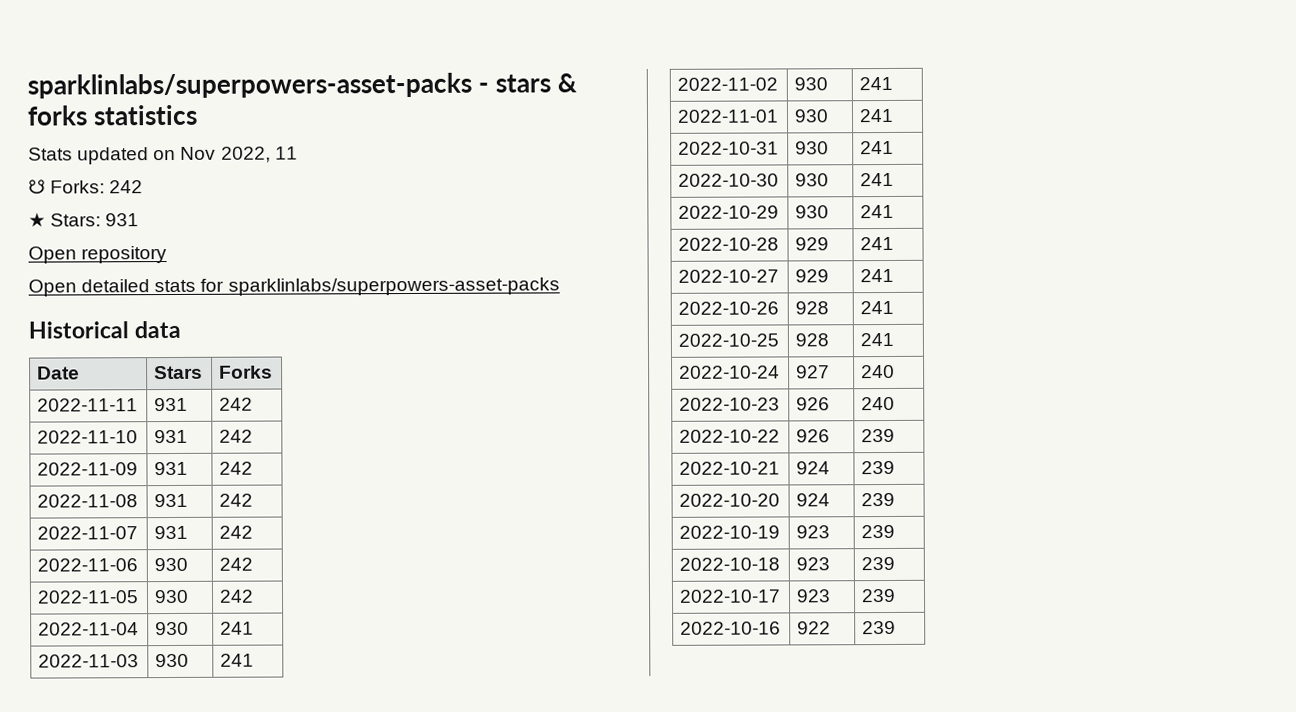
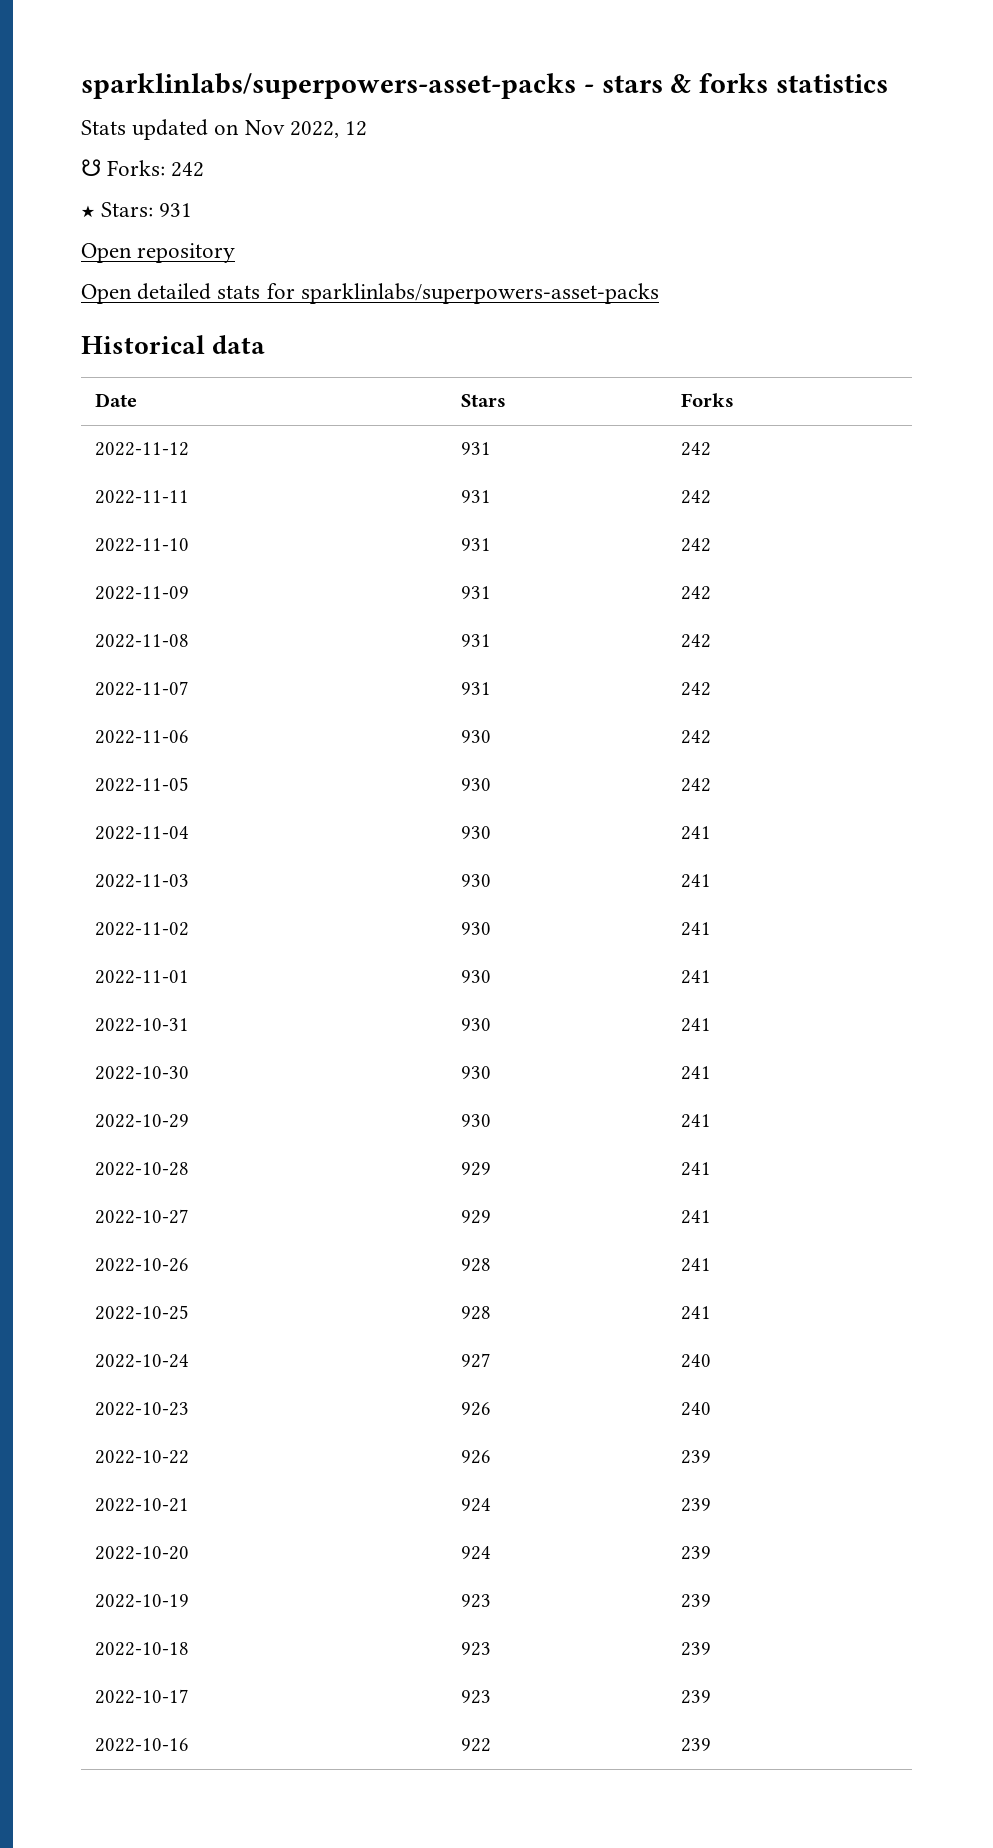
[274,146,298,160] 11 -> [345,121,368,136] 12
(274, 372) none -> [94,442,189,456] [460,442,491,455] [680,442,711,456] // 2022-11-12 | 931 | 242

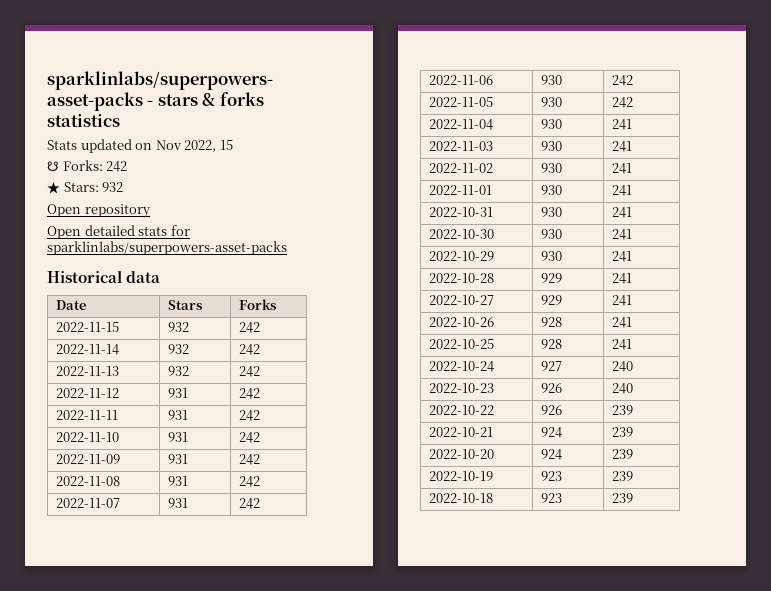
[345,121,368,136] 12 -> [219,140,233,150] 15
[159,203,193,217] 931 -> [102,182,124,192] 932
(734, 400) none -> [56,322,120,332] [168,322,190,332] [239,322,261,333] [56,344,120,355] [168,344,190,354] [239,344,261,355] [56,366,120,376] [168,366,190,376] [239,366,261,377] // 2022-11-15 | 932 | 242 // 2022-11-14 | 932 | 242 // 2022-11-13 | 932 | 242
[94,1689,189,1704] [460,1690,491,1704] [680,1690,711,1704] [94,1738,189,1752] [460,1738,491,1752] [680,1738,711,1752] // 2022-10-17 | 923 | 239 // 2022-10-16 | 922 | 239 -> (634, 498) none

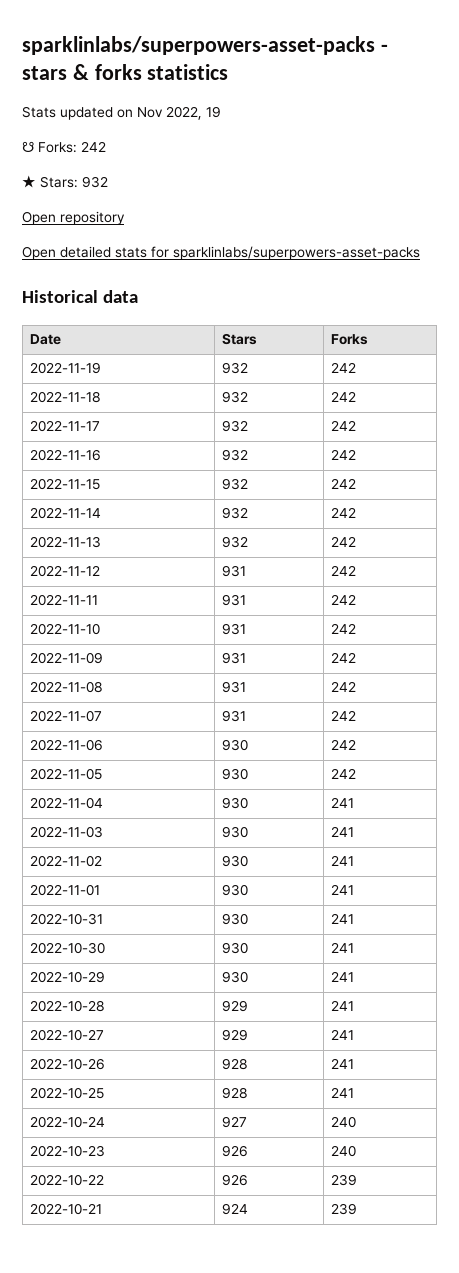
[219,140,233,150] 15 -> [206,106,221,118] 19
(278, 304) none -> [29,362,101,374] [221,362,248,374] [330,362,356,373] [29,391,100,403] [221,391,248,403] [330,391,356,402] [29,420,100,432] [221,420,248,432] [330,420,356,431] [29,449,101,461] [221,449,248,461] [330,449,356,460] // 2022-11-19 | 932 | 242 // 2022-11-18 | 932 | 242 // 2022-11-17 | 932 | 242 // 2022-11-16 | 932 | 242
[429,449,495,459] [541,449,563,460] [612,449,634,459] [429,471,494,481] [541,471,563,481] [612,471,634,481] [429,493,494,503] [541,493,563,503] [612,493,634,503] // 2022-10-20 | 924 | 239 // 2022-10-19 | 923 | 239 // 2022-10-18 | 923 | 239 -> (357, 1209) none

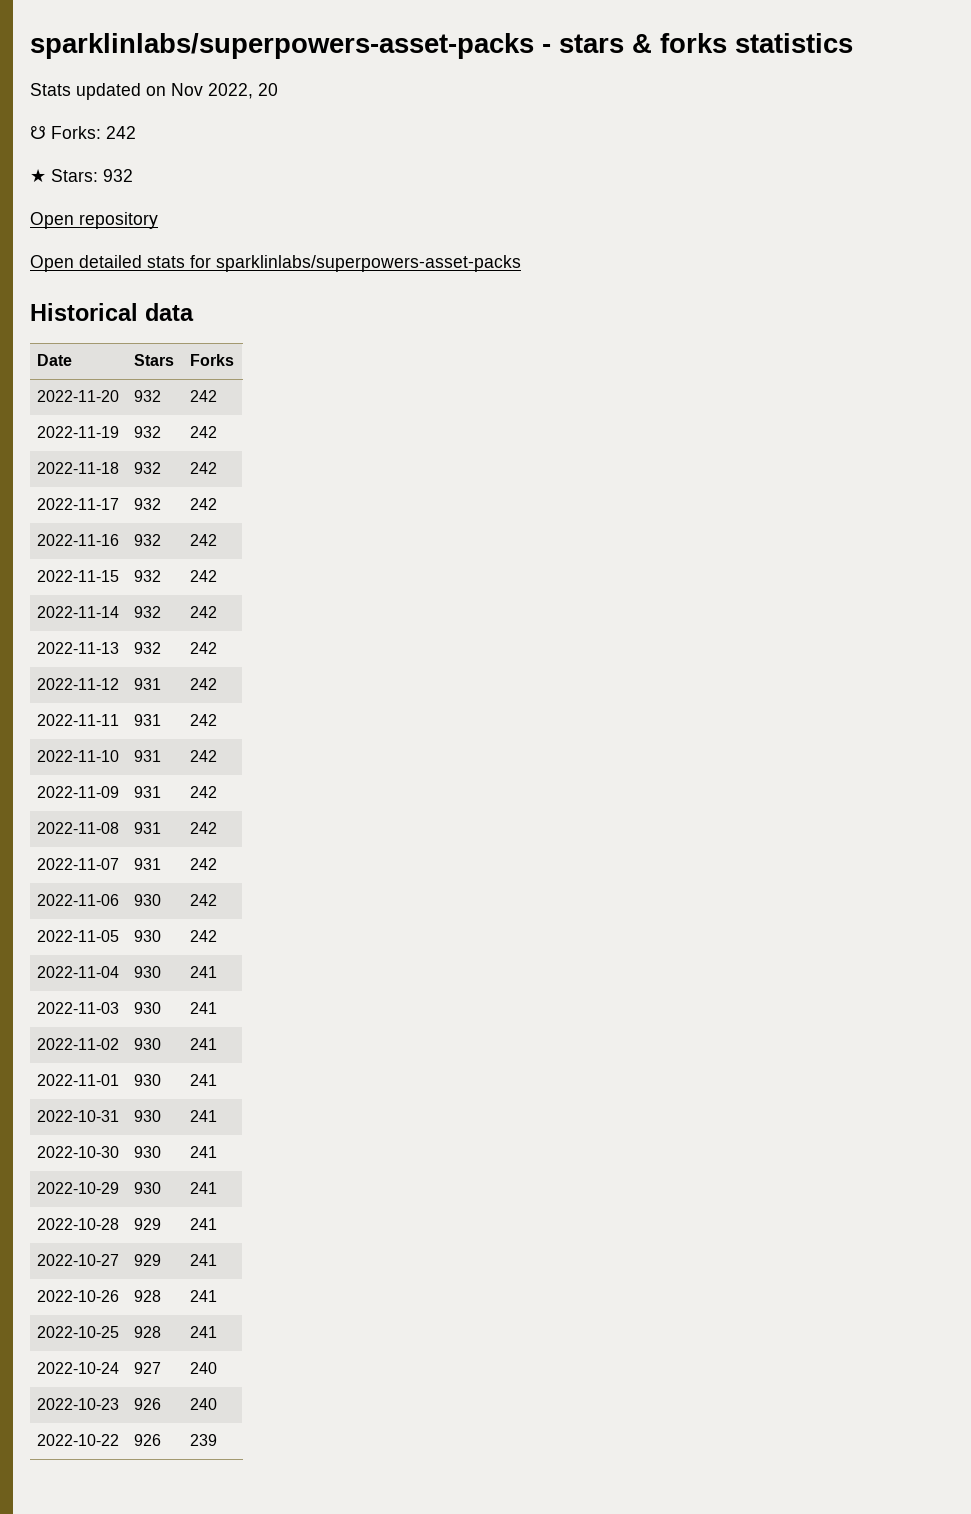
[206,106,221,118] 19 -> [258,83,278,96] 20
(368, 339) none -> [37,390,120,402] [134,390,162,402] [190,390,218,402] // 2022-11-20 | 932 | 242
[29,1203,102,1215] [221,1203,248,1215] [330,1203,357,1215] // 2022-10-21 | 924 | 239 -> (218, 1440) none

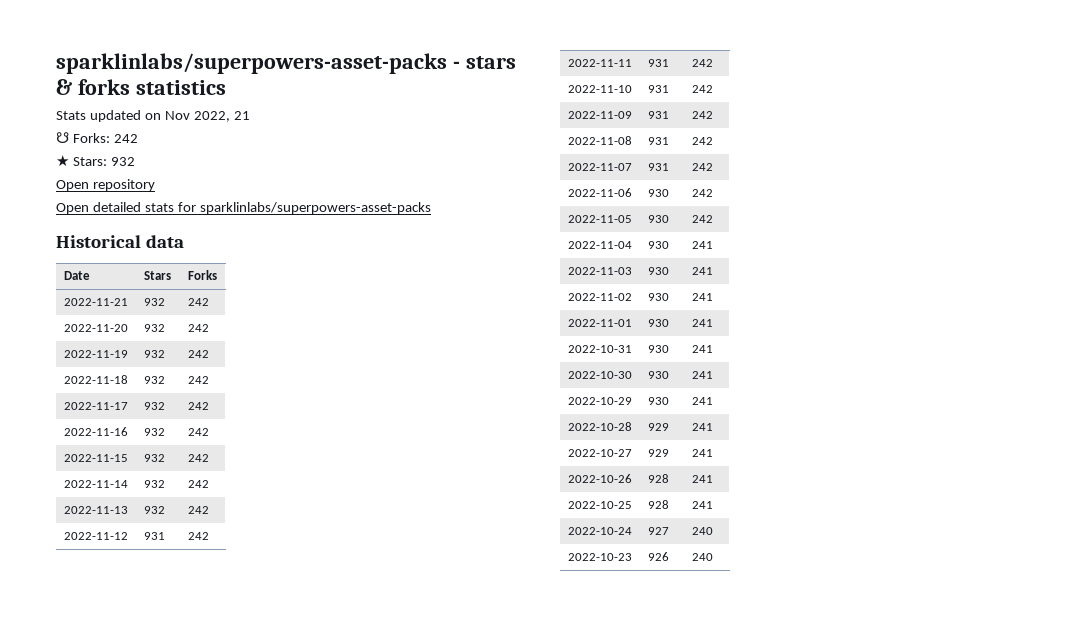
[258,83,278,96] 20 -> [233,111,250,120] 21
(235, 360) none -> [63,298,128,306] [143,298,165,306] [187,298,209,306] // 2022-11-21 | 932 | 242
[37,1434,120,1446] [134,1434,162,1446] [190,1434,218,1446] // 2022-10-22 | 926 | 239 -> (713, 557) none

